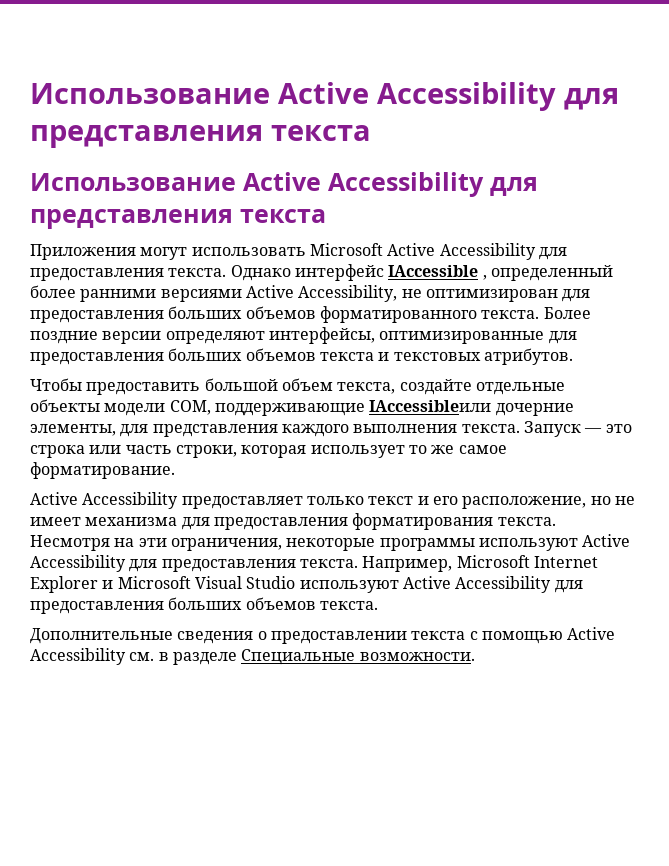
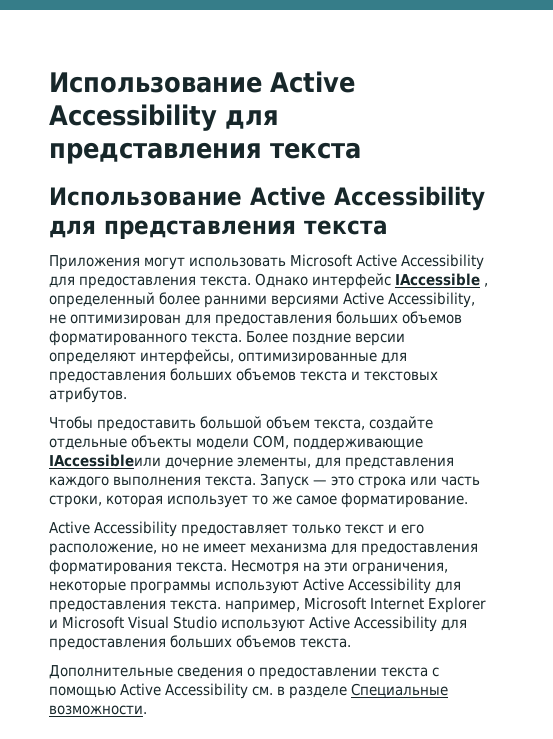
[362,556,453,572] Например, -> [225,600,301,613] например,

